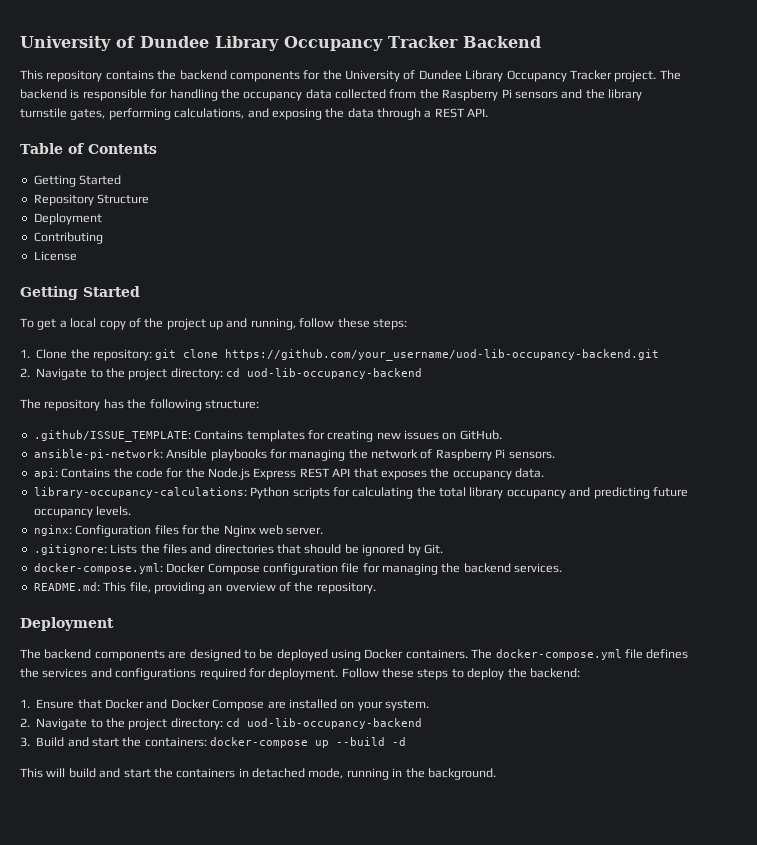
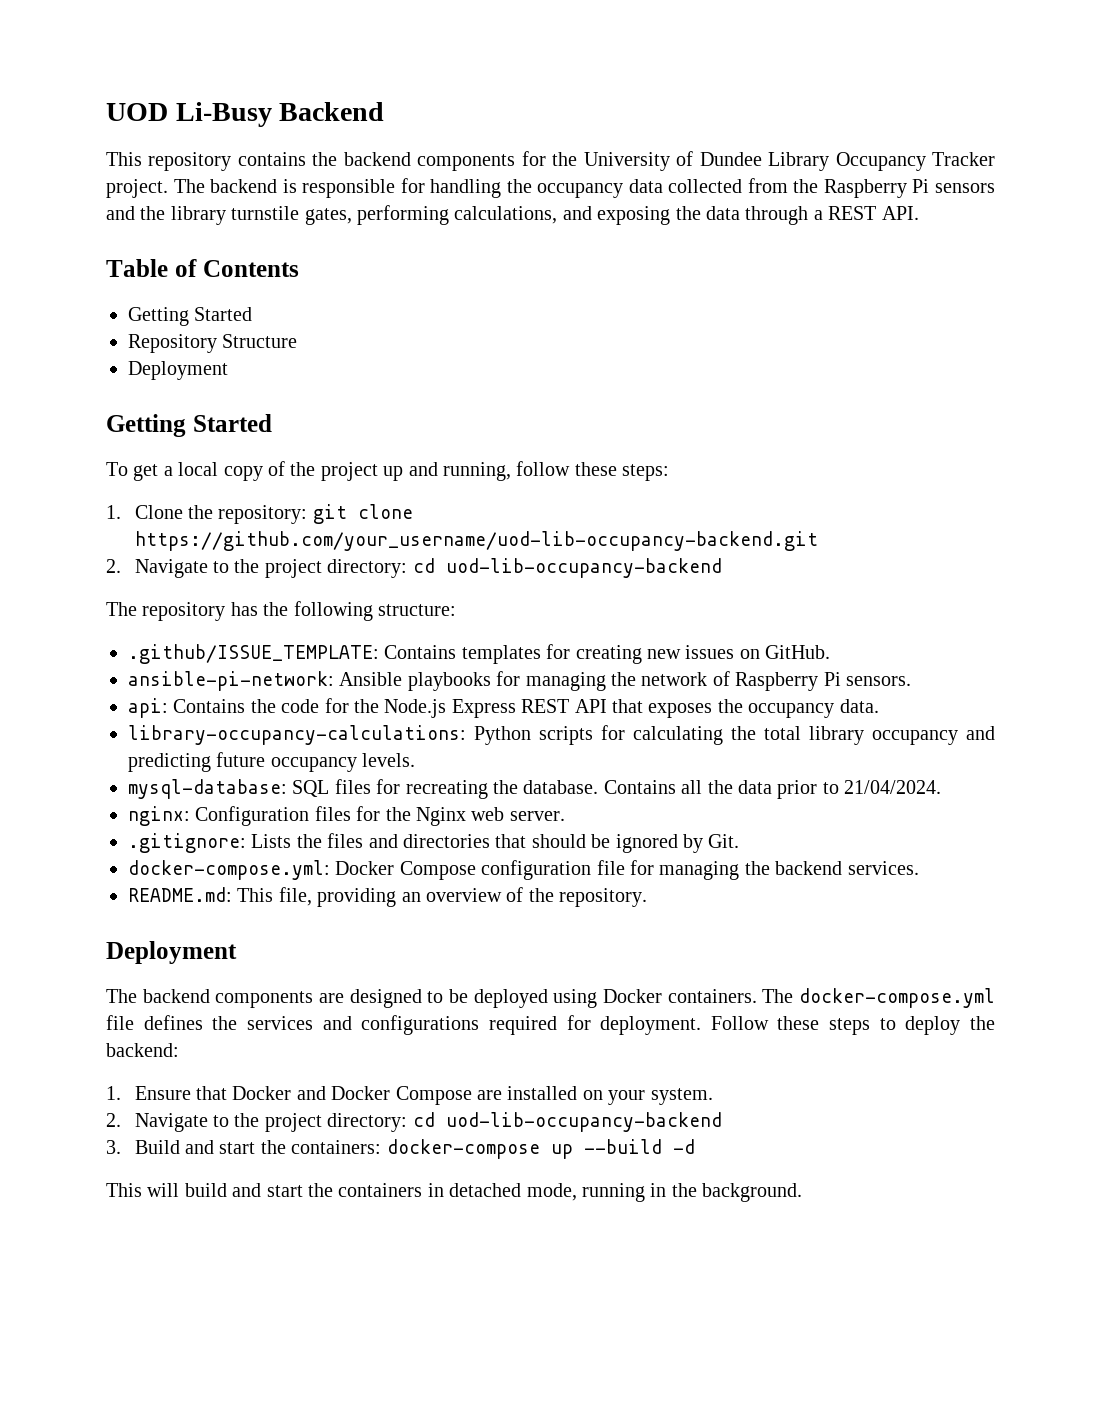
[20,36,458,51] University of Dundee Library Occupancy Tracker -> [106,102,272,127] UOD Li-Busy
[33,232,103,244] [33,251,77,261] // Contributing // License -> (228, 370) none
(132, 511) none -> [128,779,942,799] // mysql-database: SQL files for recreating the database. Contains all the data prior to 21/04/2024.

